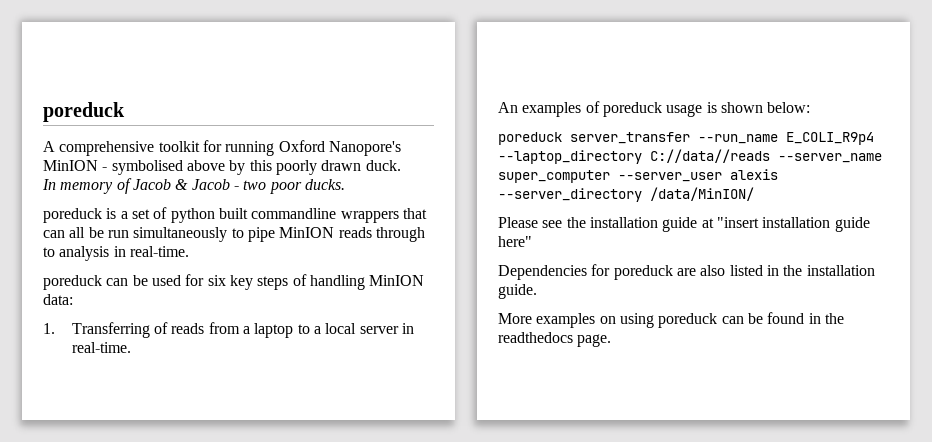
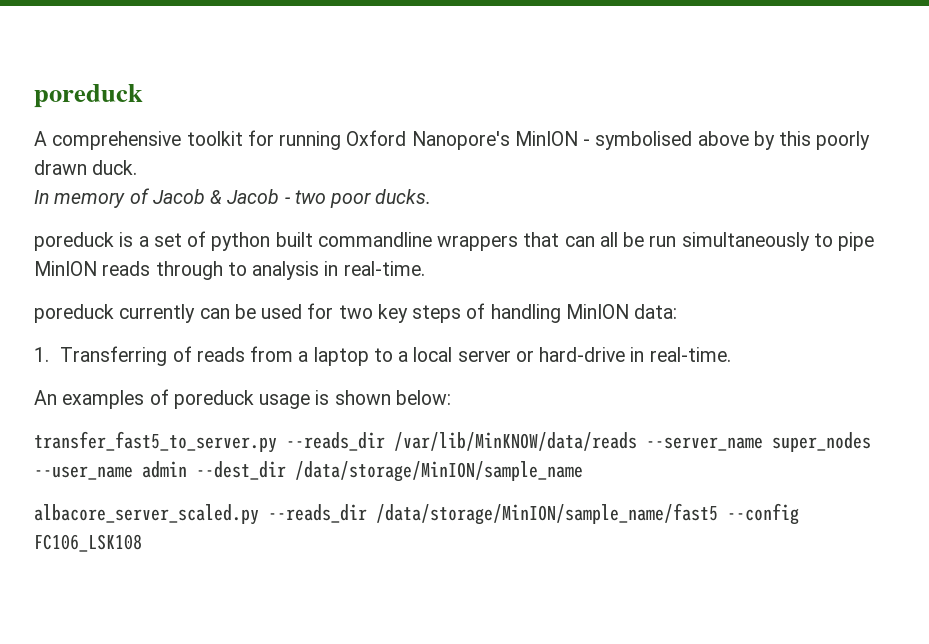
(102, 282) none -> [119,304,196,323] currently
[207,275,226,286] six -> [338,305,373,319] two
(399, 330) none -> [515,347,626,362] or hard-drive
[498,132,874,145] [498,149,882,164] [498,169,778,183] [498,187,754,202] [498,217,870,232] [498,236,532,247] [498,264,875,280] [498,284,537,299] [498,312,844,328] [498,332,612,347] poreduck server_transfer --run_name E_COLI_R9p4 --laptop_directory C://data//reads --server_name super_computer --server_user alexis --server_directory /data/MinION/ // Please see the installation guide at "insert installation guide here" // Dependencies for poreduck are also listed in the installation guide. // More examples on using poreduck can be found in the readthedocs page. -> [34,431,871,453] [34,461,583,482] [34,503,799,525] [34,534,142,552] transfer_fast5_to_server.py --reads_dir /var/lib/MinKNOW/data/reads --server_name super_nodes --user_name admin --dest_dir /data/storage/MinION/sample_name // albacore_server_scaled.py --reads_dir /data/storage/MinION/sample_name/fast5 --config FC106_LSK108

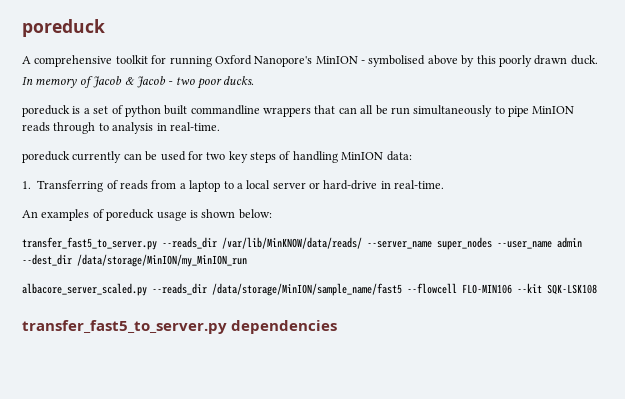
[394,432,637,451] /var/lib/MinKNOW/data/reads -> [222,237,362,249] /var/lib/MinKNOW/data/reads/
[295,461,583,482] /data/storage/MinION/sample_name -> [77,254,247,267] /data/storage/MinION/my_MinION_run
[727,503,799,525] [34,534,142,552] --config FC106_LSK108 -> [407,283,597,295] [22,320,338,334] --flowcell FLO-MIN106 --kit SQK-LSK108 // transfer_fast5_to_server.py dependencies

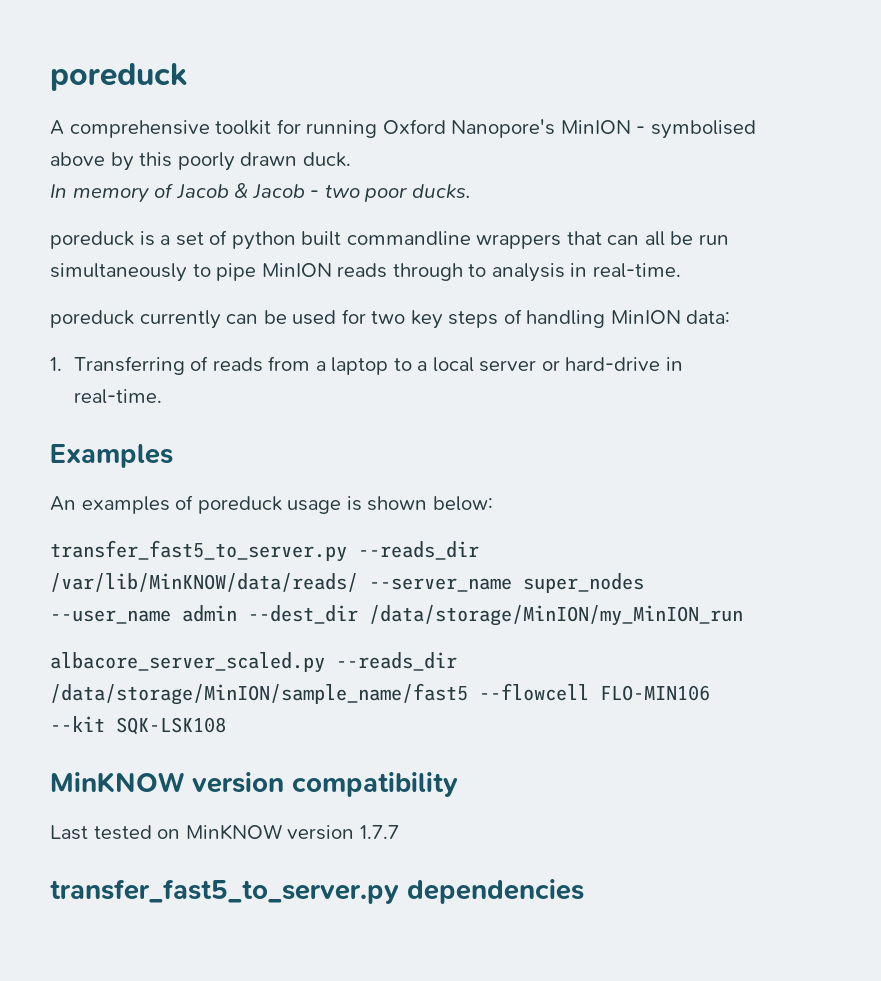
(445, 184) none -> [50,444,173,468] // Examples
(597, 289) none -> [50,772,458,797] [50,824,399,840] // MinKNOW version compatibility // Last tested on MinKNOW version 1.7.7

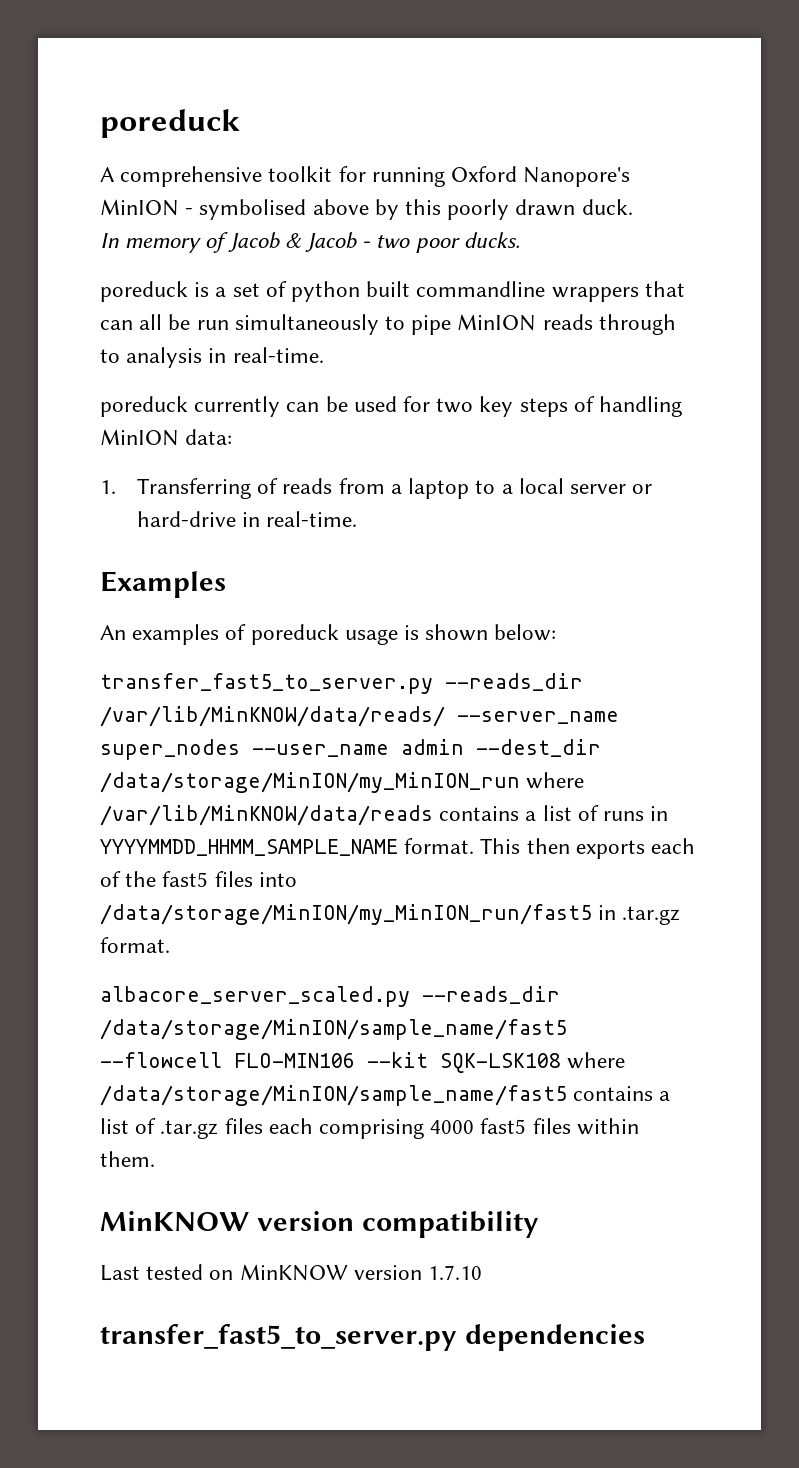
(743, 615) none -> [526,772,585,789] [100,805,669,826] [100,838,696,859] [100,871,297,887] [100,904,681,925] [100,937,170,953] where /var/lib/MinKNOW/data/reads contains a list of runs in YYYYMMDD_HHMM_SAMPLE_NAME format. This then exports each of the fast5 files into /data/storage/MinION/my_MinION_run/fast5 in .tar.gz format.
(226, 726) none -> [567,1052,626,1069] [100,1085,671,1106] [100,1118,639,1139] [100,1151,155,1167] where /data/storage/MinION/sample_name/fast5 contains a list of .tar.gz files each comprising 4000 fast5 files within them.
[359,825,399,839] 1.7.7 -> [428,1265,483,1280] 1.7.10

